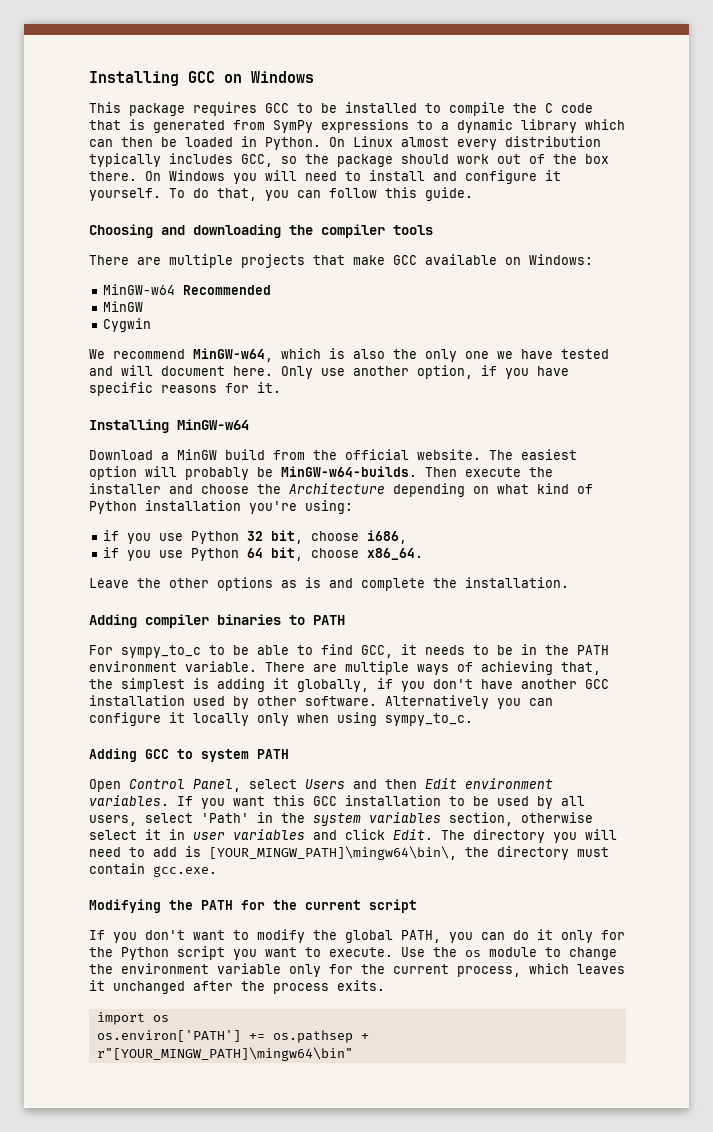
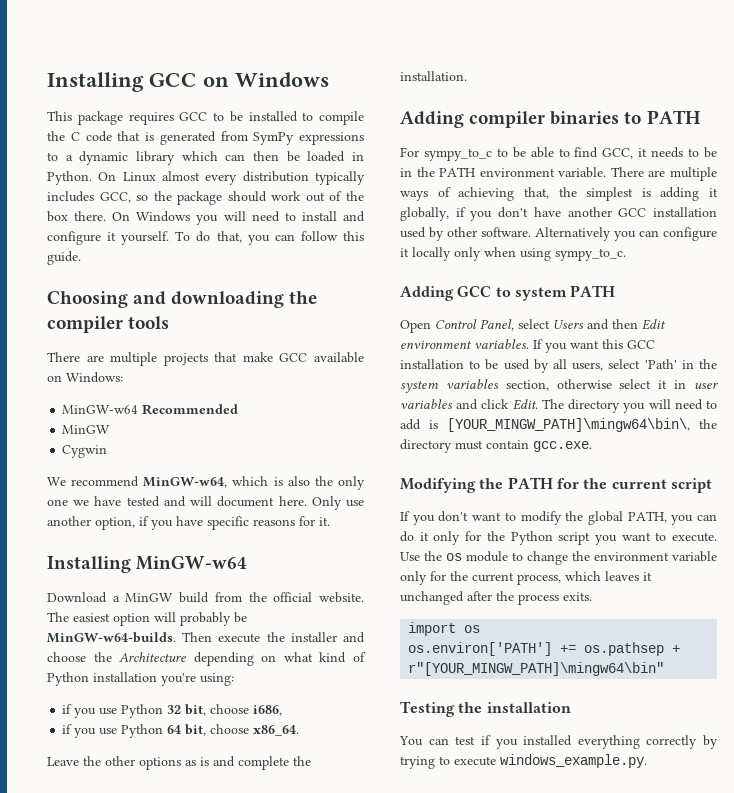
(353, 1054) none -> [400,701,571,717] [399,735,718,749] [400,754,647,769] // Testing the installation // You can test if you installed everything correctly by trying to execute windows_example.py.

